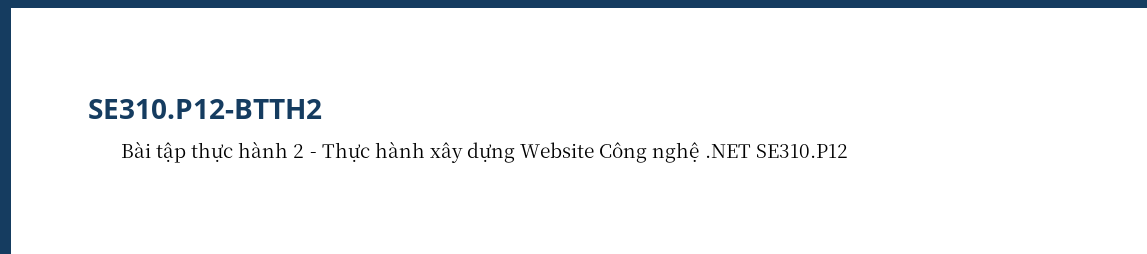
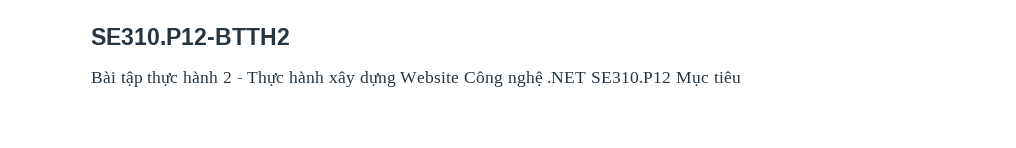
(848, 151) none -> [675,71,741,86] Mục tiêu

